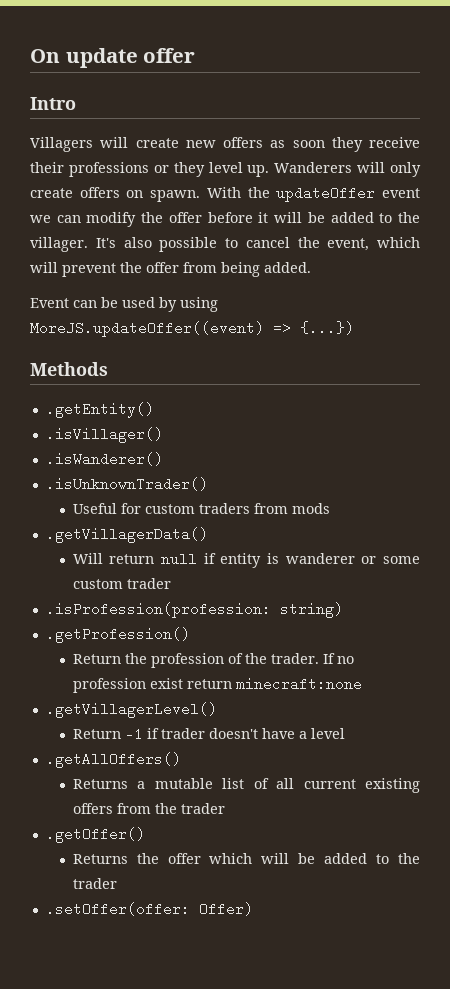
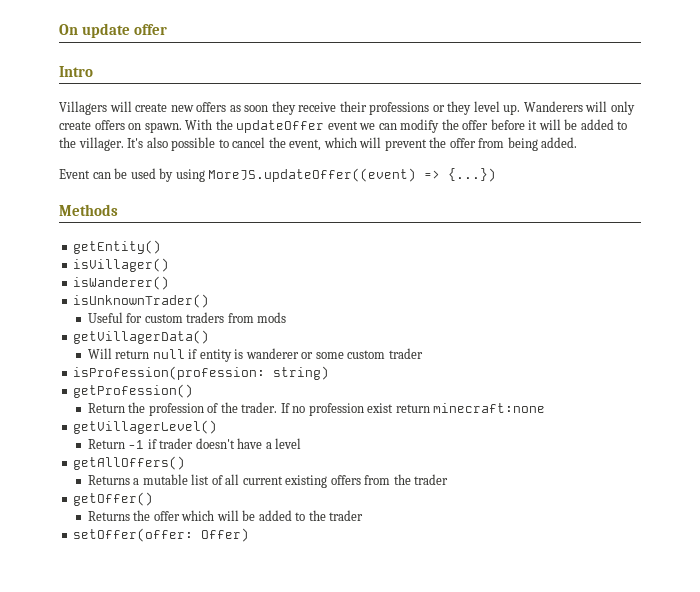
[45,402,154,418] [45,427,163,443] [45,452,163,466] [45,477,208,491] .getEntity() // .isVillager() // .isWanderer() // .isUnknownTrader() -> [73,240,162,254] [73,258,170,272] [73,276,170,290] [73,294,210,308] getEntity() // isVillager() // isWanderer() // isUnknownTrader()
[45,527,208,543] .getVillagerData() -> [73,330,210,344] getVillagerData()
[45,602,271,618] .isProfession(profession: -> [73,366,266,380] isProfession(profession:
[45,627,190,643] .getProfession() -> [73,384,194,398] getProfession()
[45,702,217,718] .getVillagerLevel() -> [73,420,218,434] getVillagerLevel()
[45,752,181,768] .getAllOffers() -> [73,456,186,470] getAllOffers()
[45,827,145,843] .getOffer() -> [73,492,154,506] getOffer()
[45,902,190,916] .setOffer(offer: -> [73,528,194,542] setOffer(offer:

